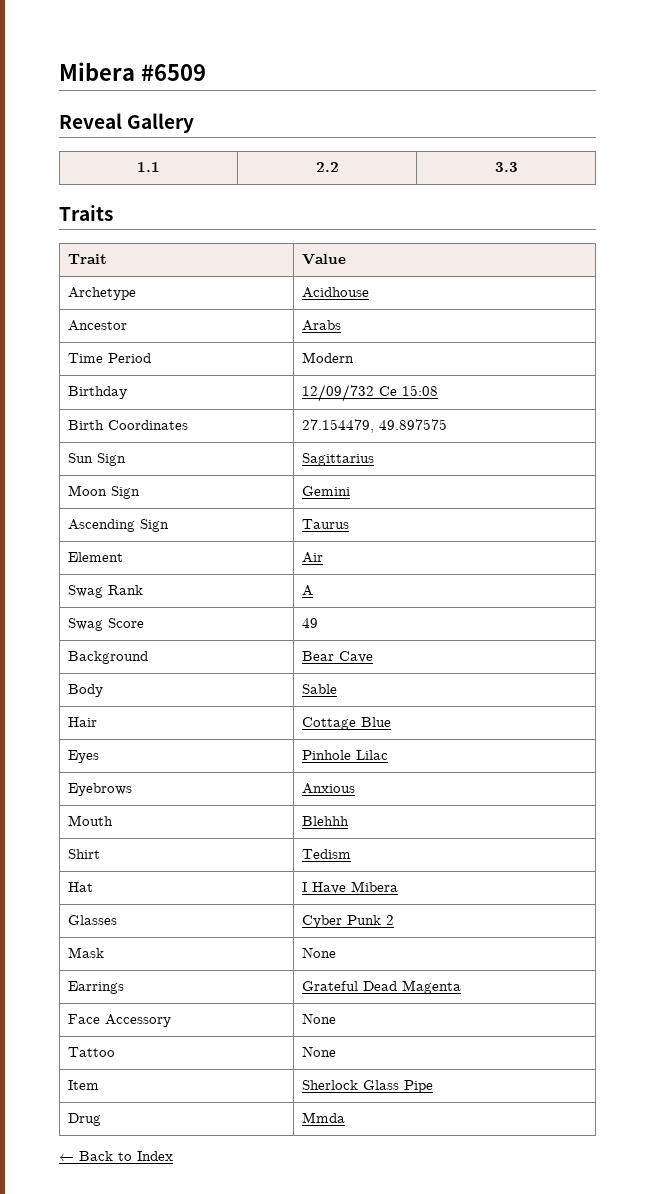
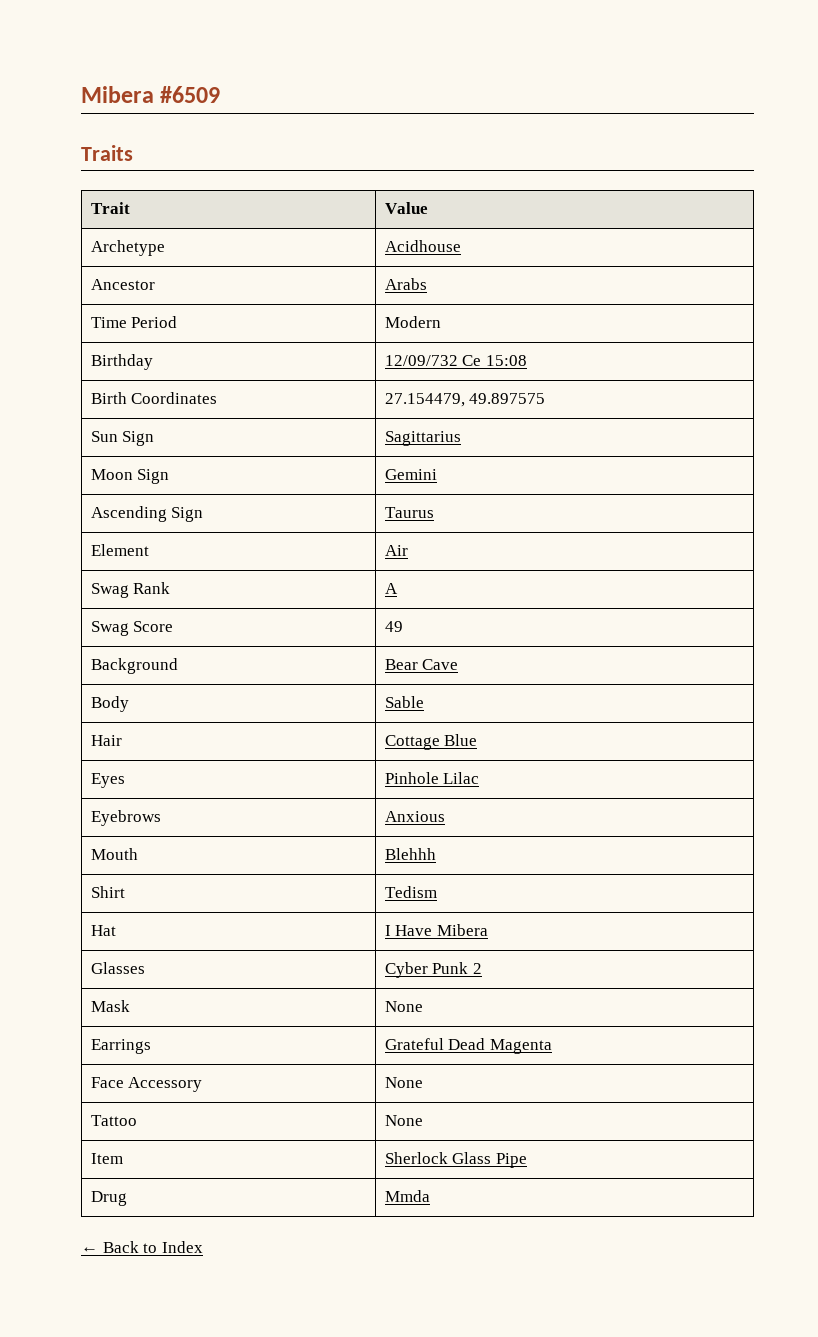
[59,113,195,133] [137,162,160,172] [315,162,339,172] [494,162,518,172] // Reveal Gallery // 1.1 | 2.2 | 3.3 -> (221, 94) none

